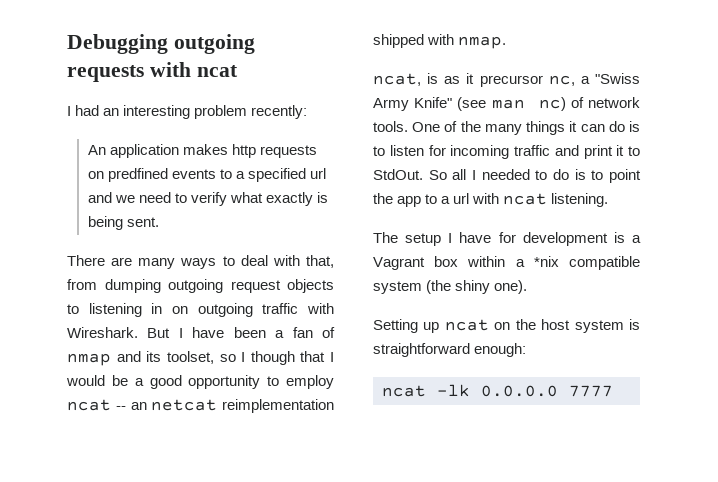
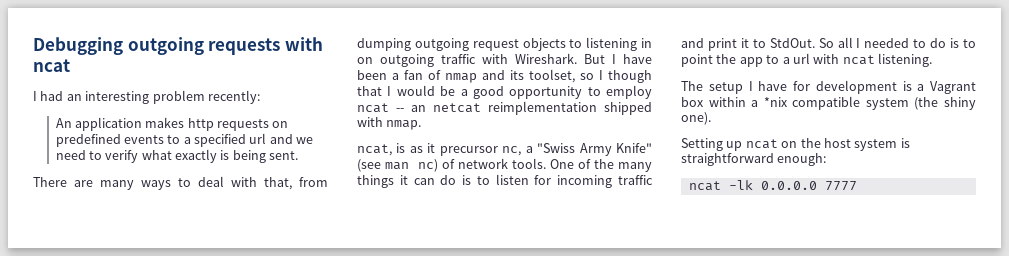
[107,168,168,182] predfined -> [55,134,121,147] predefined

